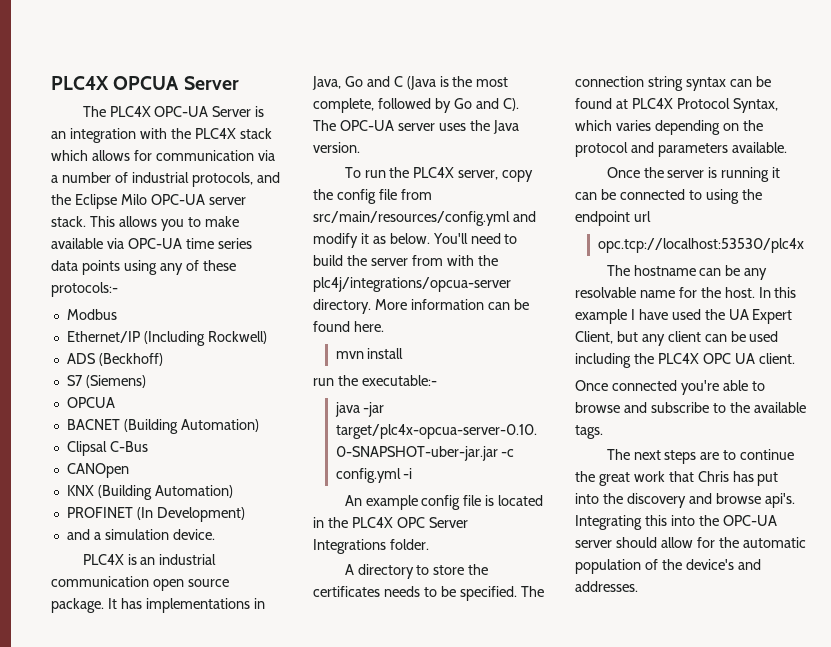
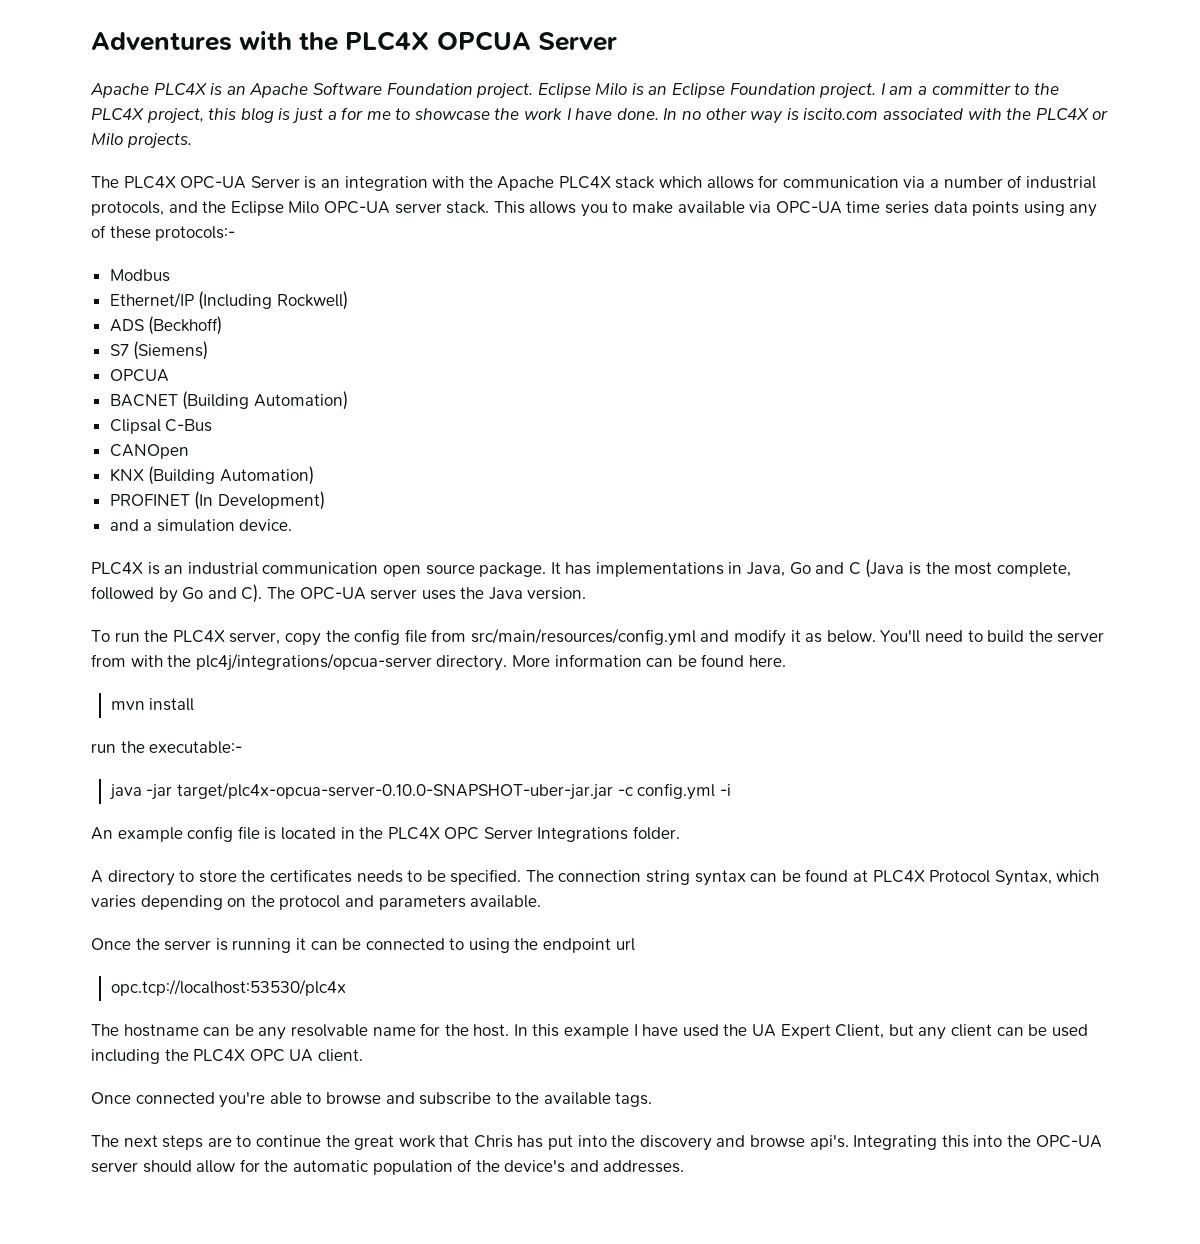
(51, 83) none -> [91,31,339,51] Adventures with the
(239, 83) none -> [90,82,1059,99] [91,107,1109,124] [91,132,192,149] // Apache PLC4X is an Apache Software Foundation project. Eclipse Milo is an Eclipse Foundation project. I am a committer to the PLC4X project, this blog is just a for me to showcase the work I have done. In no other way is iscito.com associated with the PLC4X or Milo projects.
(191, 133) none -> [497,176,555,191] Apache

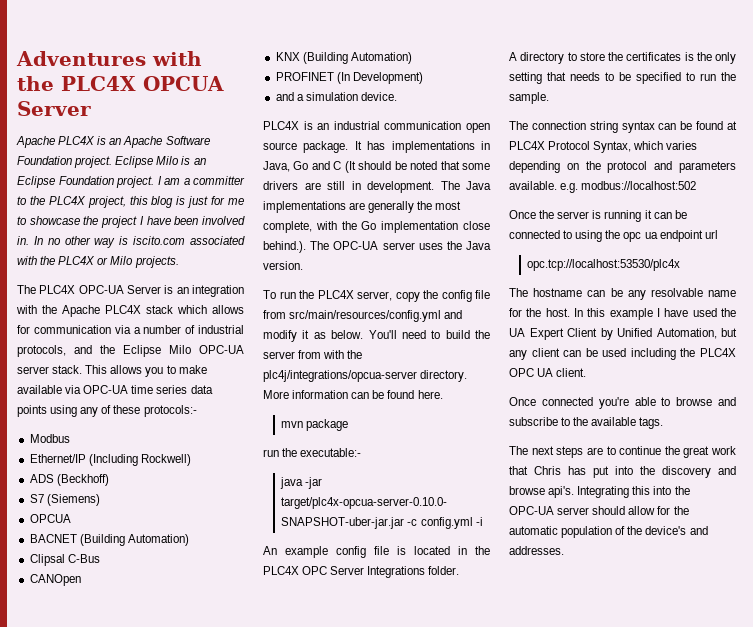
[327,111,337,120] a -> (209, 202) none
[524,108,659,120] work I have done. -> [101,216,245,228] [17,236,29,245] project I have been involved in.
[865,559,1071,578] [91,584,263,603] (Java is the most complete, followed by Go and C). -> [344,161,491,173] [263,181,491,193] [263,201,462,213] [263,221,490,233] [263,241,306,253] (It should be noted that some drivers are still in development. The Java implementations are generally the most complete, with the Go implementation close behind.).
[149,698,195,711] install -> [306,419,349,431] package
[356,869,522,885] needs to be specified. -> [684,52,736,64] [509,72,736,84] [509,92,549,104] is the only setting that needs to be specified to run the sample. //
(542, 901) none -> [560,181,697,193] e.g. modbus://localhost:502
(539, 944) none -> [623,232,658,242] opc ua
[835,1024,885,1039] Client, -> [567,328,717,340] Client by Unified Automation,

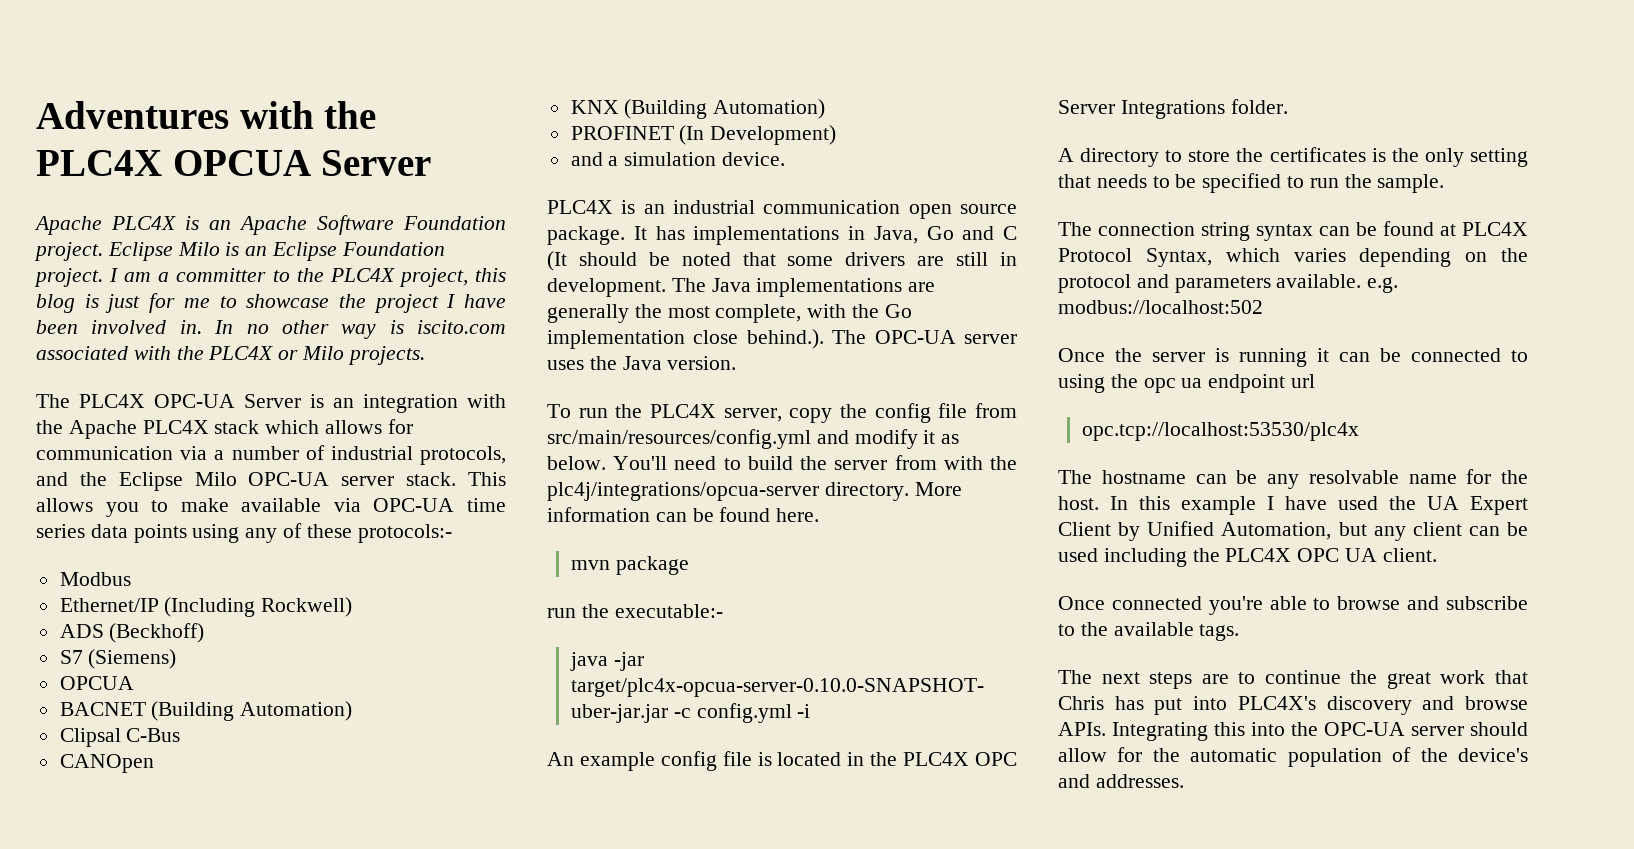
[640,466,655,475] the -> [1237,696,1316,710] PLC4X's
[548,486,575,498] api's. -> [1058,722,1106,736] APIs.

